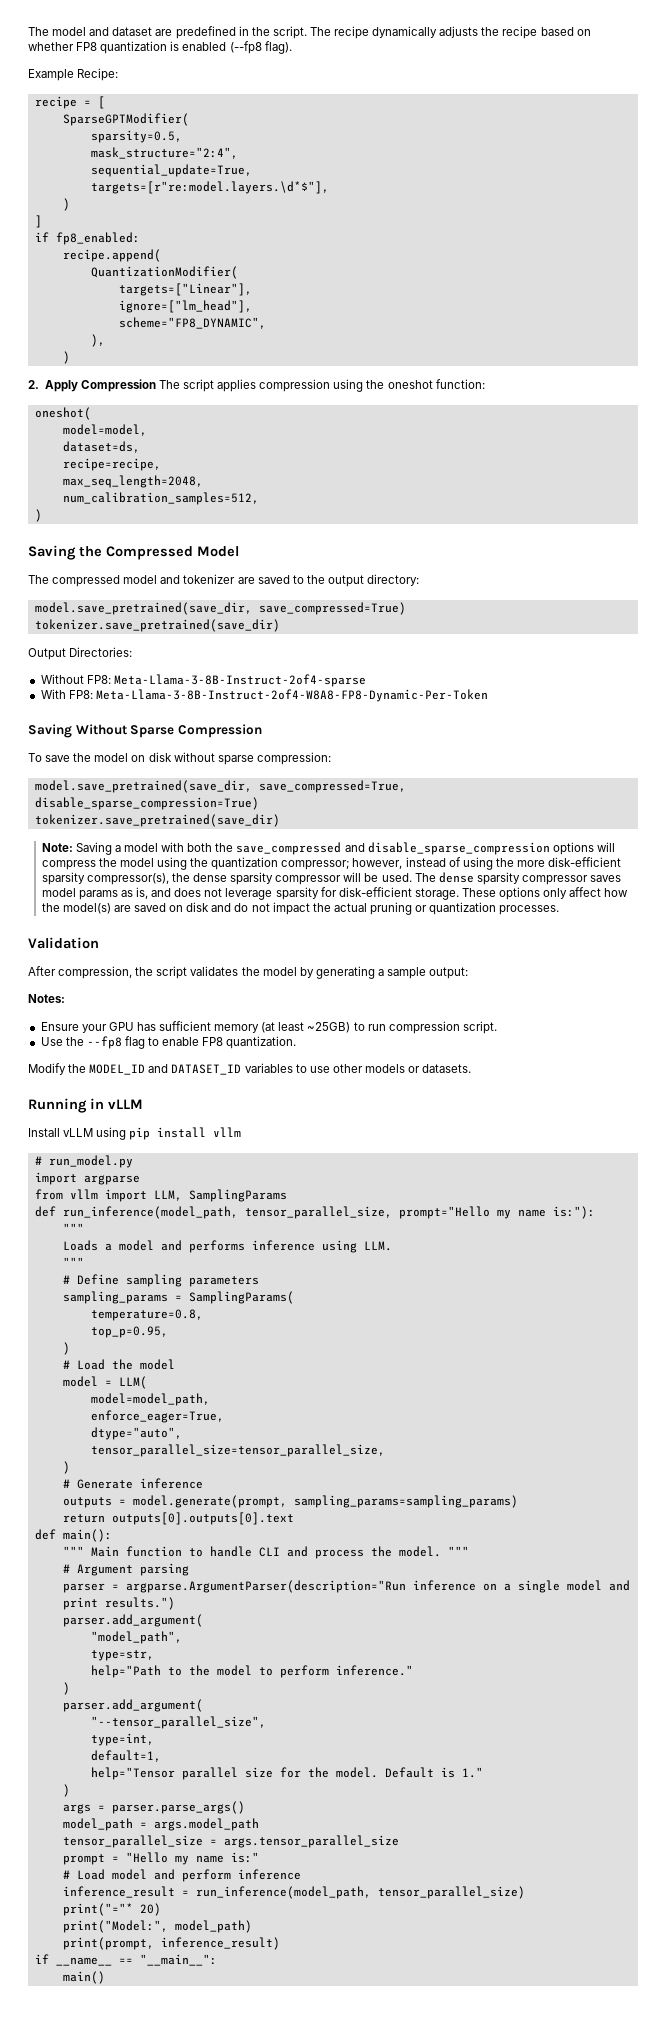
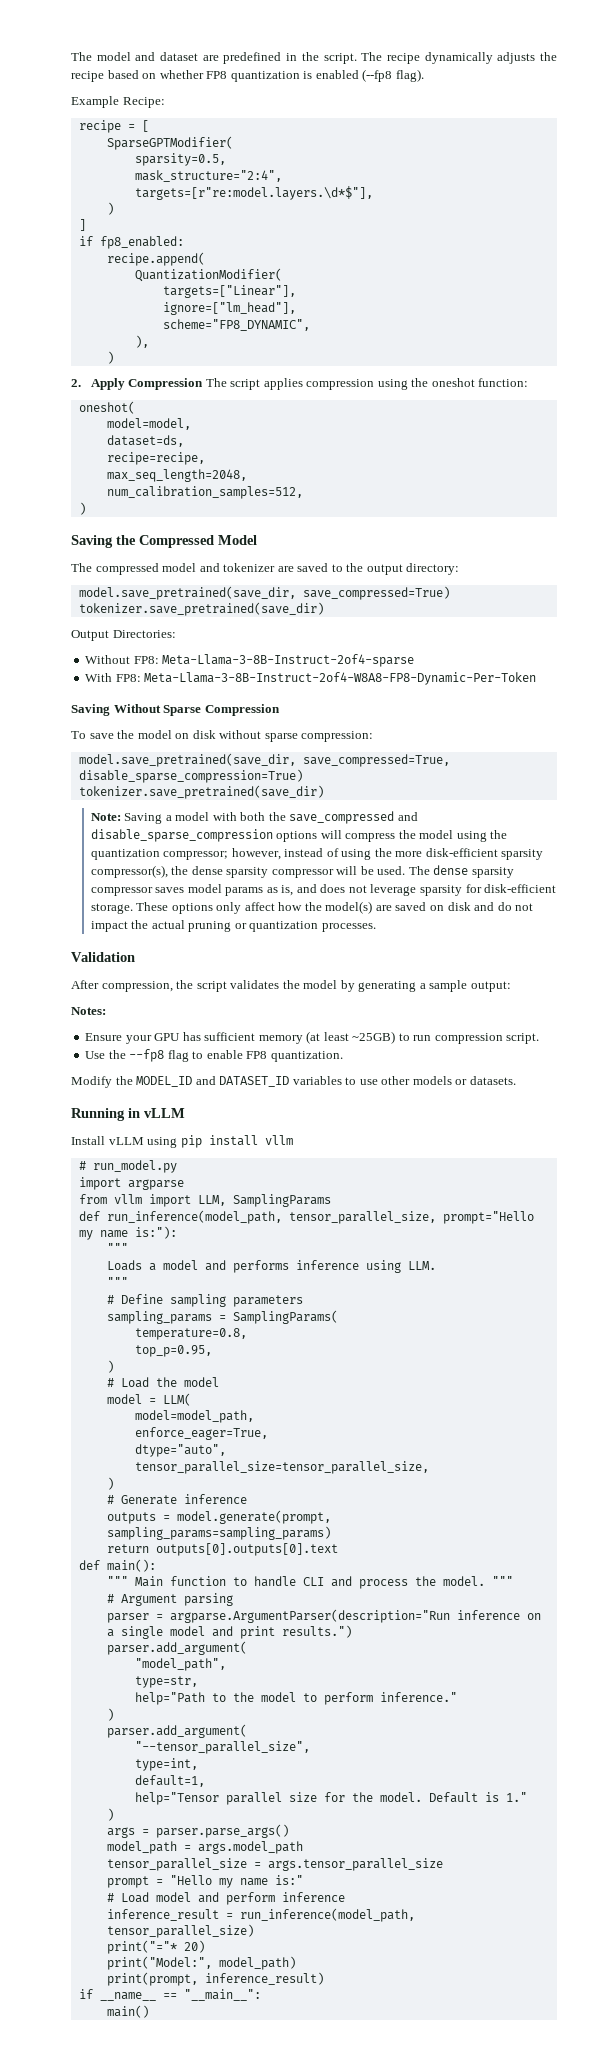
[90,164,252,177] // sequential_update=True, -> (282, 176) none

